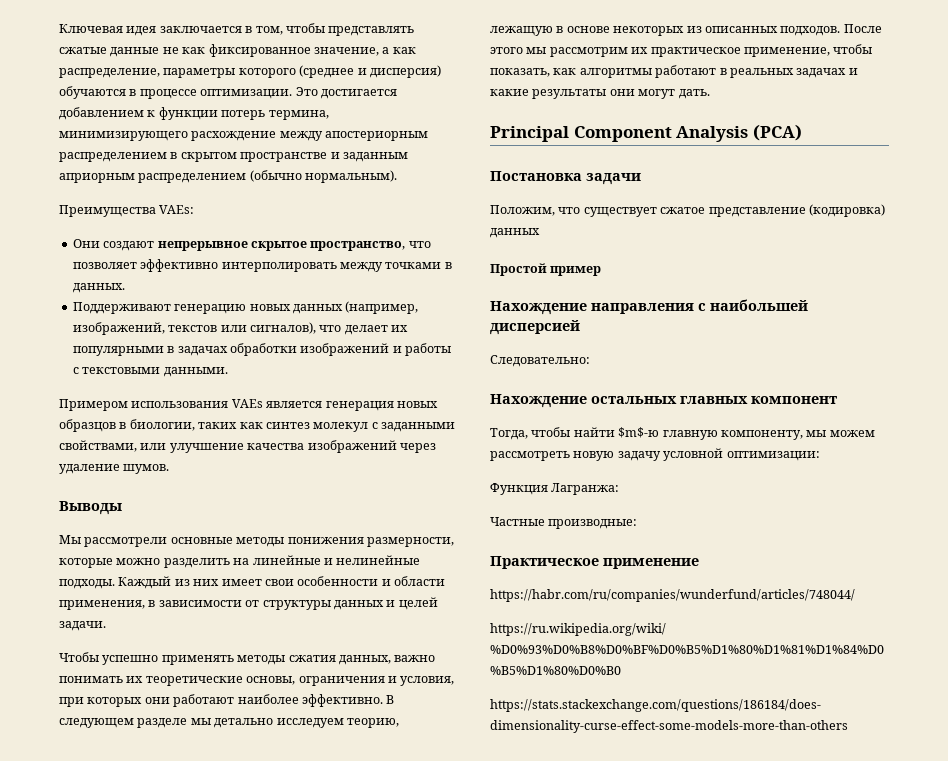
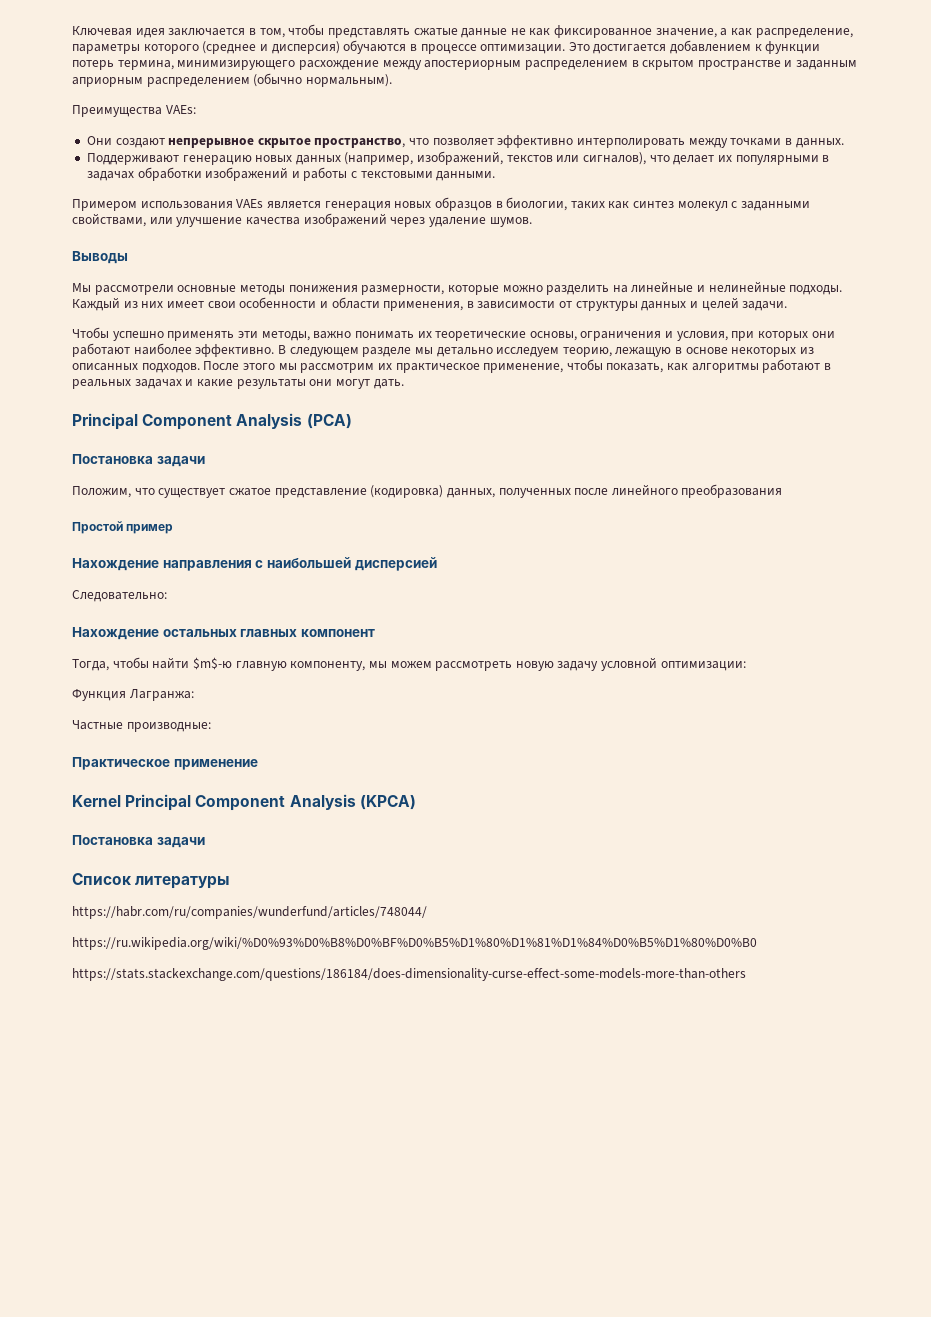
[237,655,391,665] методы сжатия данных, -> [237,331,310,341] эти методы,
[490,228,540,238] данных -> [446,484,783,498] данных, полученных после линейного преобразования
(699, 563) none -> [72,794,416,811] [72,835,205,848] [72,873,231,889] // Kernel Principal Component Analysis (KPCA) // Постановка задачи // Список литературы

